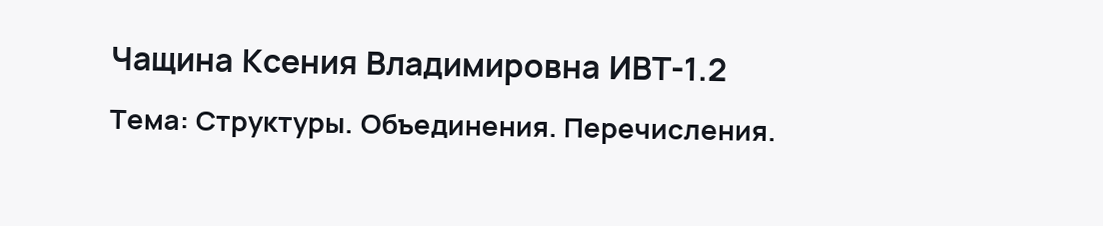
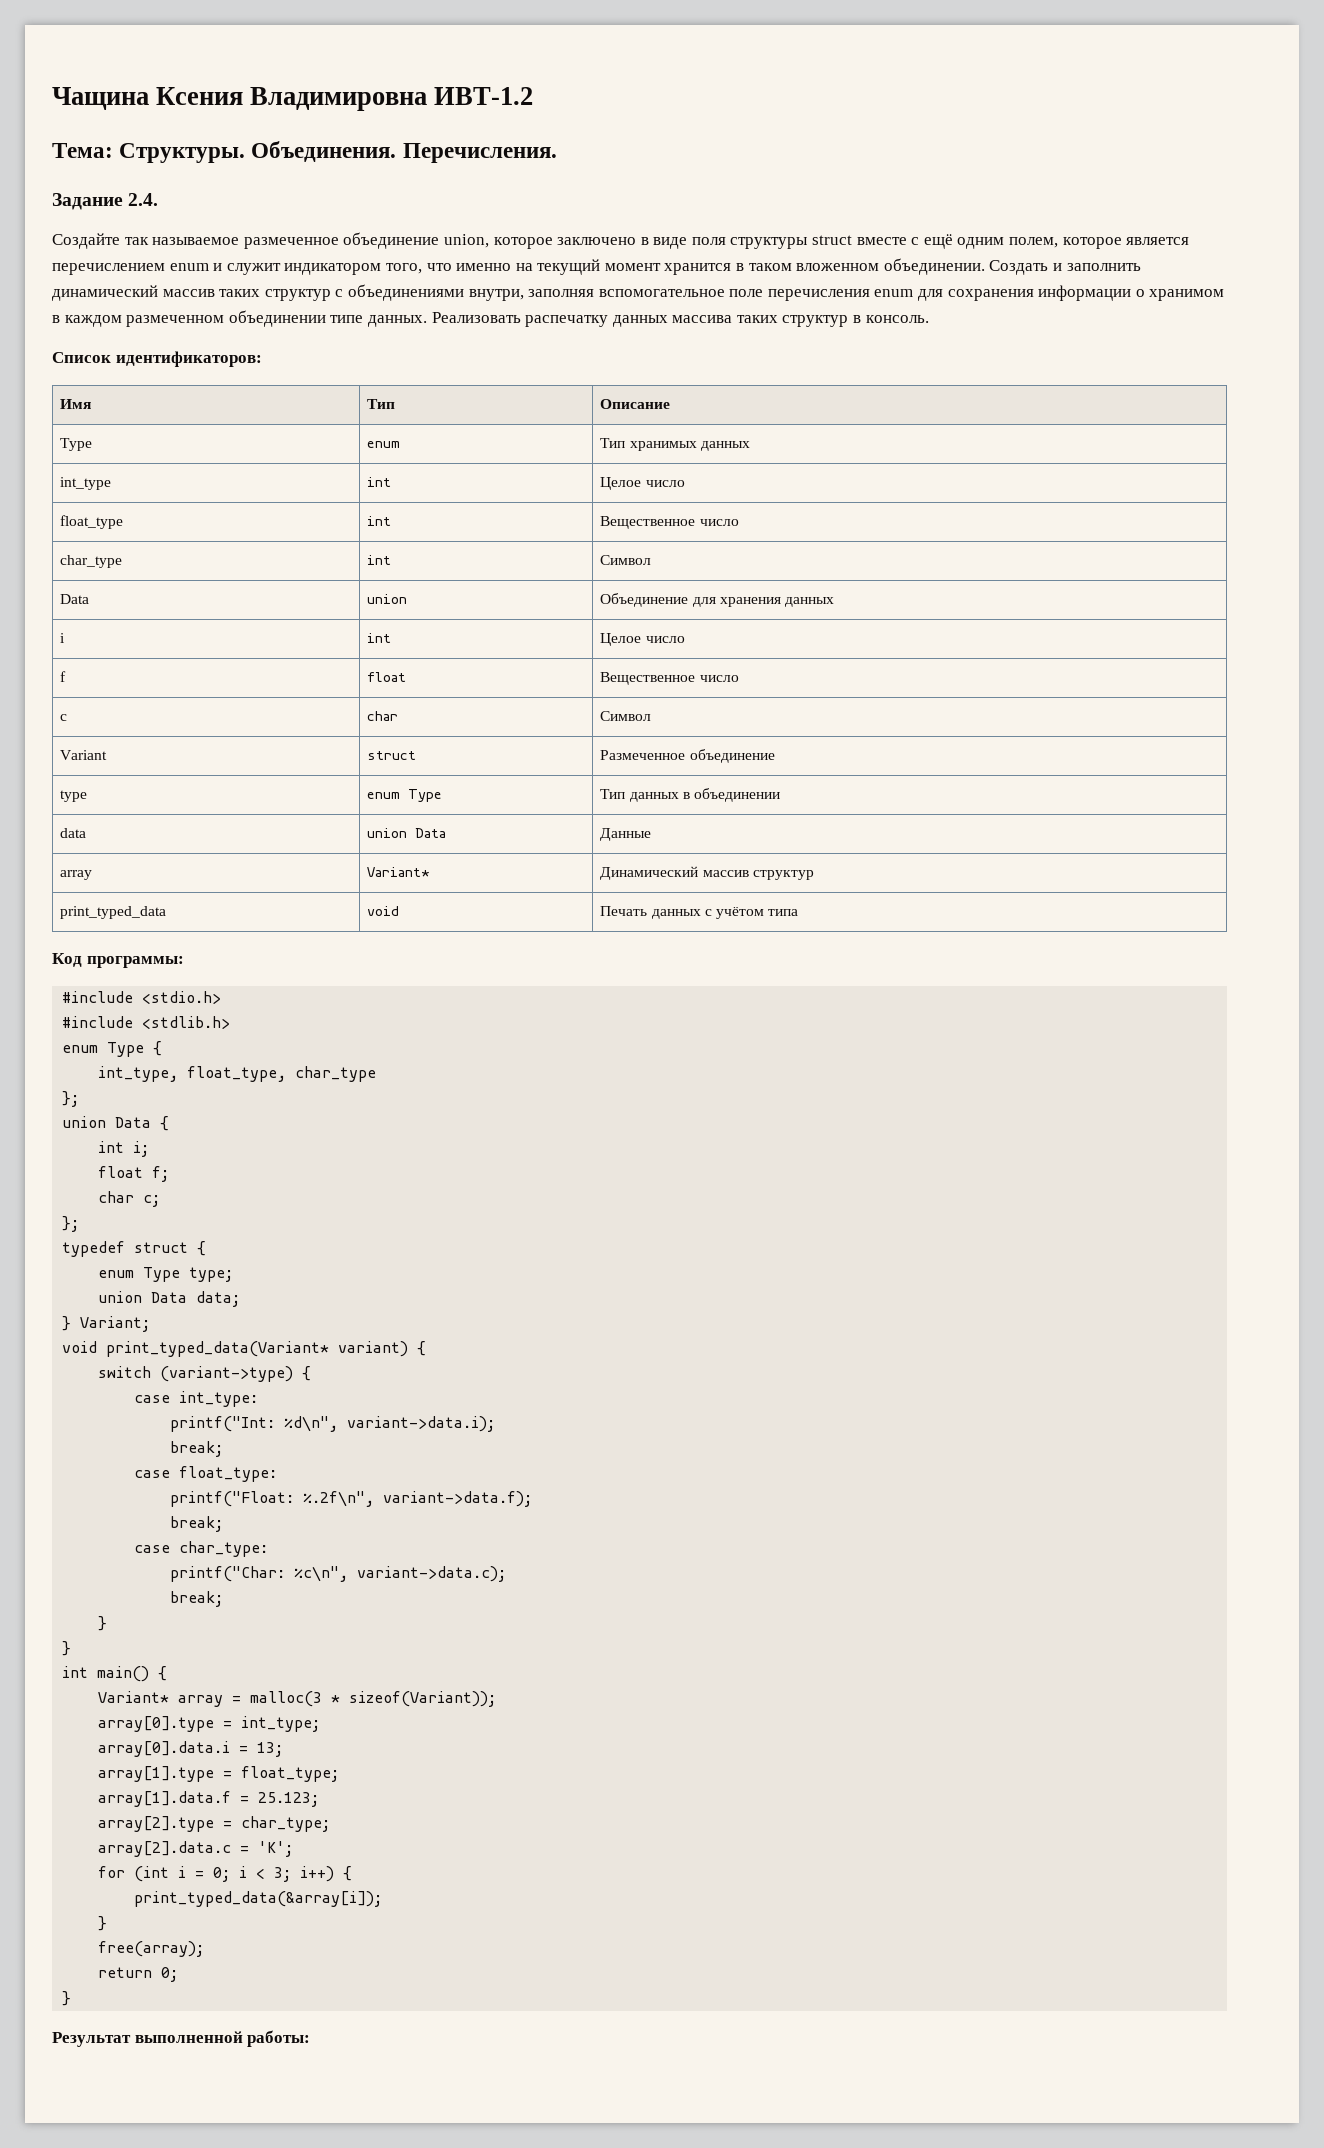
(777, 133) none -> [52,193,159,210] [52,232,1190,249] [52,258,1141,275] [52,284,1225,301] [52,310,929,327] [52,351,262,367] [60,399,92,409] [367,399,396,409] [600,399,671,409] [60,438,93,451] [367,441,401,448] [600,438,750,451] [60,477,112,490] [367,477,392,487] [600,477,685,490] [60,515,124,529] [367,516,392,526] [600,516,739,529] [60,555,123,568] [367,555,392,565] [600,555,652,565] [60,594,90,604] [367,594,408,604] [600,593,834,607] [60,633,66,643] [367,633,392,643] [600,633,685,646] [60,671,67,682] [367,672,407,682] [600,672,739,685] [60,714,68,721] [367,711,399,721] [600,711,652,721] [60,750,108,760] [367,751,417,760] [600,749,775,763] [60,790,88,802] [367,789,443,802] [600,788,780,802] [60,828,87,838] [367,828,447,838] [600,828,652,841] [60,870,93,880] [367,867,430,877] [600,866,814,880] [60,906,167,919] [367,906,400,916] [600,906,799,919] [52,953,184,968] [62,991,222,1004] [62,1016,231,1029] [62,1041,163,1057] [98,1066,377,1082] [62,1091,80,1107] [62,1116,170,1131] [98,1141,150,1157] [98,1166,170,1182] [98,1191,161,1207] [62,1216,80,1232] [62,1241,207,1257] [98,1267,234,1282] [98,1291,241,1307] [62,1316,151,1332] [62,1341,427,1357] [98,1366,312,1382] [134,1391,259,1407] [170,1416,496,1432] [170,1441,224,1457] [134,1466,278,1482] [170,1491,533,1507] [170,1516,224,1532] [134,1541,269,1557] [170,1566,507,1582] [170,1591,224,1607] [98,1616,108,1631] [62,1641,72,1656] [62,1666,168,1682] [98,1691,497,1707] [98,1716,321,1732] [98,1741,284,1757] [98,1766,340,1782] [98,1791,320,1807] [98,1816,331,1832] [98,1841,294,1857] [98,1866,353,1882] [134,1891,383,1907] [98,1916,108,1931] [98,1941,205,1957] [98,1967,179,1982] [62,1991,72,2006] [52,2030,311,2047] // Задание 2.4. // Создайте так называемое размеченное объединение union, которое заключено в виде поля структуры struct вместе с ещё одним полем, которое является перечислением enum и служит индикатором того, что именно на текущий момент хранится в таком вложенном объединении. Создать и заполнить динамический массив таких структур с объединениями внутри, заполняя вспомогательное поле перечисления enum для сохранения информации о хранимом в каждом размеченном объединении типе данных. Реализовать распечатку данных массива таких структур в консоль. // Список идентификаторов: // Имя | Тип | Описание // Type | enum | Тип хранимых данных // int_type | int | Целое число // float_type | int | Вещественное число // char_type | int | Символ // Data | union | Объединение для хранения данных // i | int | Целое число // f | float | Вещественное число // c | char | Символ // Variant | struct | Размеченное объединение // type | enum Type | Тип данных в объединении // data | union Data | Данные // array | Variant* | Динамический массив структур // print_typed_data | void | Печать данных с учётом типа // Код программы: // #include <stdio.h> // #include <stdlib.h> // enum Type { // int_type, float_type, char_type // }; // union Data { // int i; // float f; // char c; // }; // typedef struct { // enum Type type; // union Data data; // } Variant; // void print_typed_data(Variant* variant) { // switch (variant->type) { // case int_type: // printf("Int: %d\n", variant->data.i); // break; // case float_type: // printf("Float: %.2f\n", variant->data.f); // break; // case char_type: // printf("Char: %c\n", variant->data.c); // break; // } // } // int main() { // Variant* array = malloc(3 * sizeof(Variant)); // array[0].type = int_type; // array[0].data.i = 13; // array[1].type = float_type; // array[1].data.f = 25.123; // array[2].type = char_type; // array[2].data.c = 'K'; // for (int i = 0; i < 3; i++) { // print_typed_data(&array[i]); // } // free(array); // return 0; // } // Результат выполненной работы:

